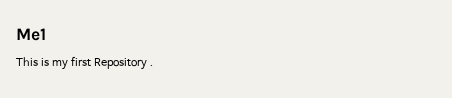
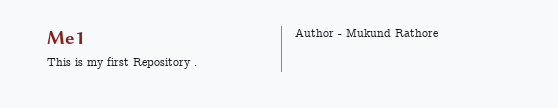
(153, 65) none -> [295,28,438,37] // Author - Mukund Rathore

